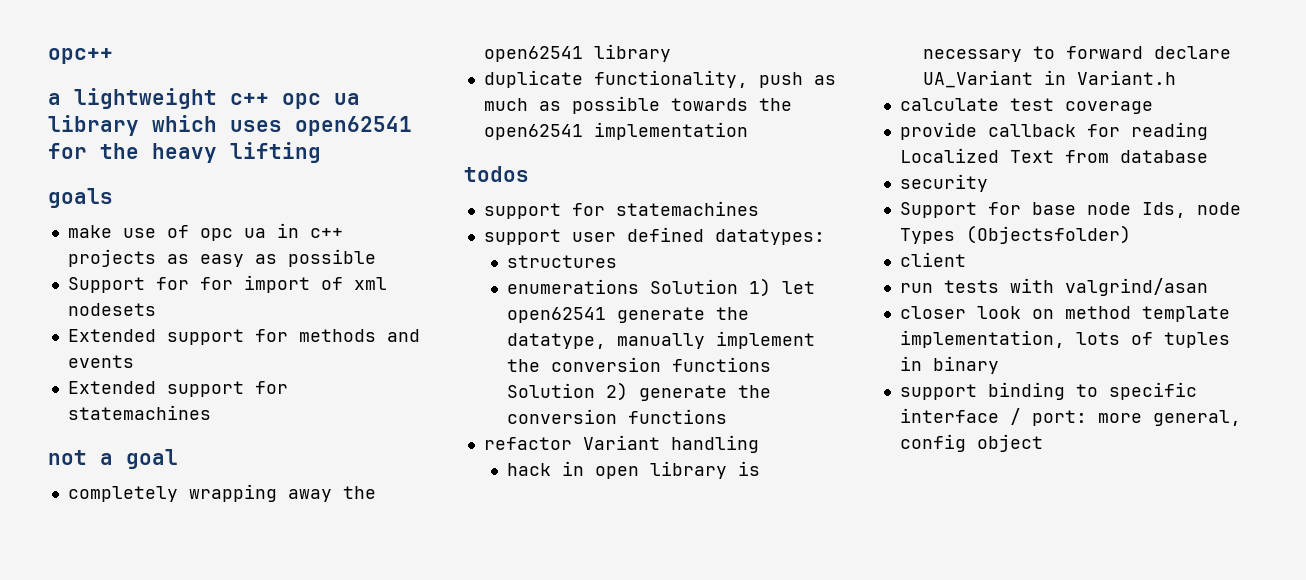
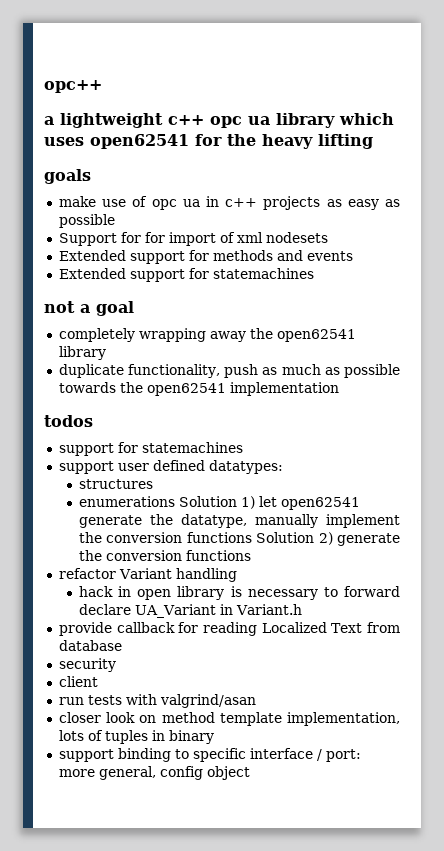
[899,98,1153,114] // calculate test coverage -> (302, 609) none
[899,202,1241,218] [899,225,1131,244] // Support for base node Ids, node Types (Objectsfolder) -> (116, 665) none

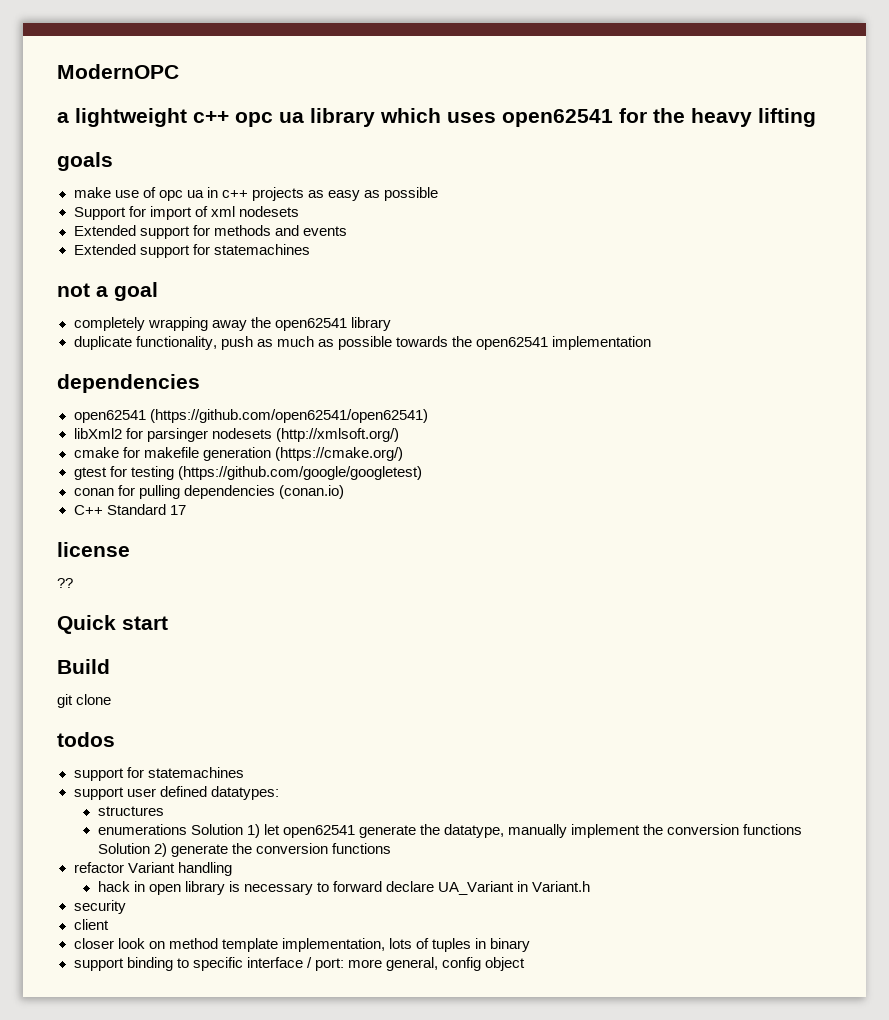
[44,80,102,93] opc++ -> [57,64,179,79] ModernOPC
[144,232,165,243] for -> (146, 211) none
(339, 389) none -> [57,374,200,393] [73,409,428,423] [73,428,399,442] [73,447,403,461] [73,466,422,480] [73,485,344,499] [73,504,186,515] [57,542,130,557] [57,578,73,588] [57,615,168,634] [57,659,110,674] [57,694,112,708] // dependencies // open62541 (https://github.com/open62541/open62541) // libXml2 for parsinger nodesets (http://xmlsoft.org/) // cmake for makefile generation (https://cmake.org/) // gtest for testing (https://github.com/google/googletest) // conan for pulling dependencies (conan.io) // C++ Standard 17 // license // ?? // Quick start // Build // git clone
[58,622,400,636] [58,640,122,651] [58,658,116,672] [58,676,98,687] [58,694,256,708] provide callback for reading Localized Text from database // security // client // run tests with valgrind/asan -> [73,900,126,914] [73,919,109,930] security // client

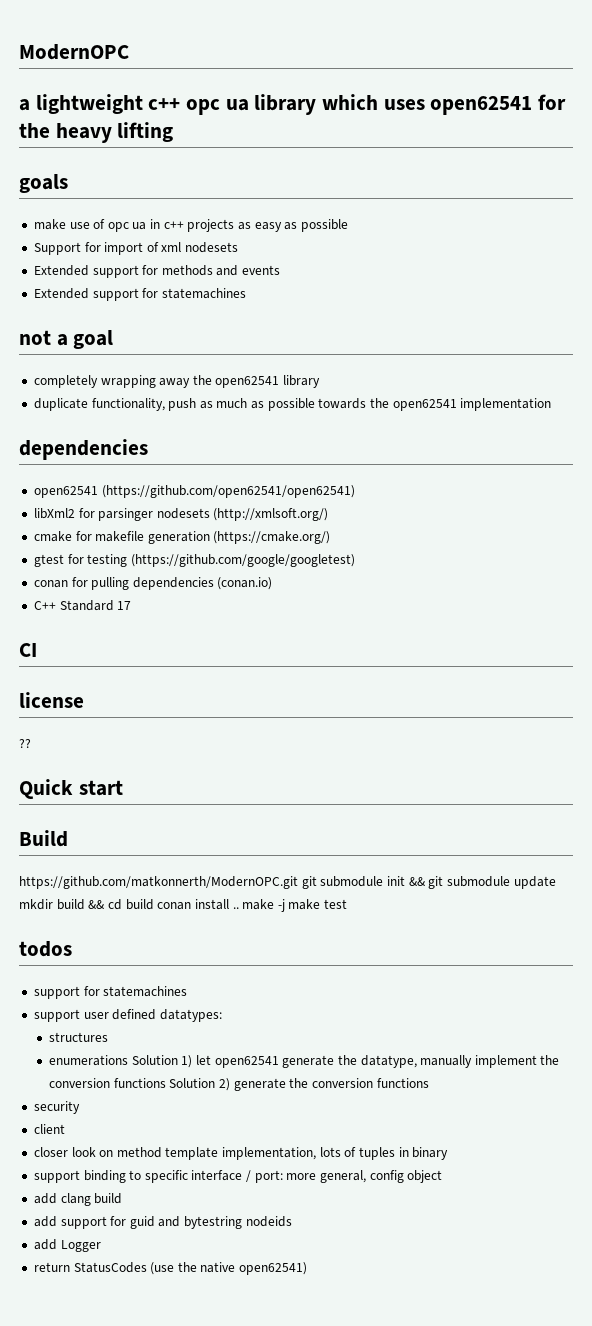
(186, 510) none -> [19,643,37,657] // CI
[57,694,112,708] git clone -> [19,876,556,889] [19,899,348,912] https://github.com/matkonnerth/ModernOPC.git git submodule init && git submodule update mkdir build && cd build conan install .. make -j make test
[73,862,232,876] [97,881,591,895] // refactor Variant handling // hack in open library is necessary to forward declare UA_Variant in Variant.h -> (429, 1083) none
(525, 964) none -> [33,1193,123,1206] [33,1216,292,1229] [33,1239,101,1252] [33,1262,308,1275] // add clang build // add support for guid and bytestring nodeids // add Logger // return StatusCodes (use the native open62541)

